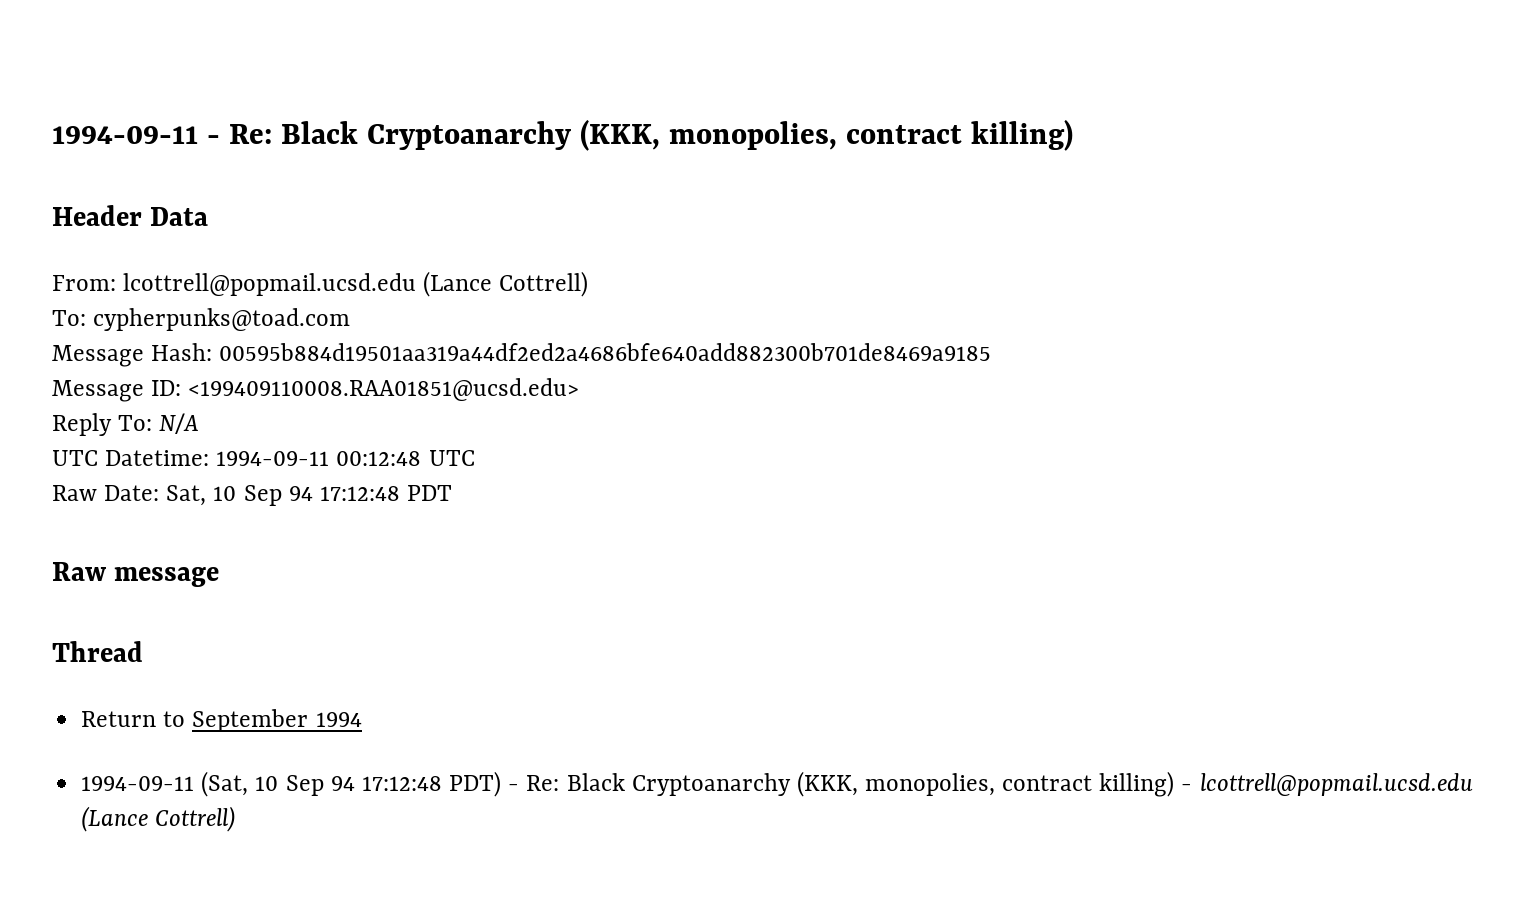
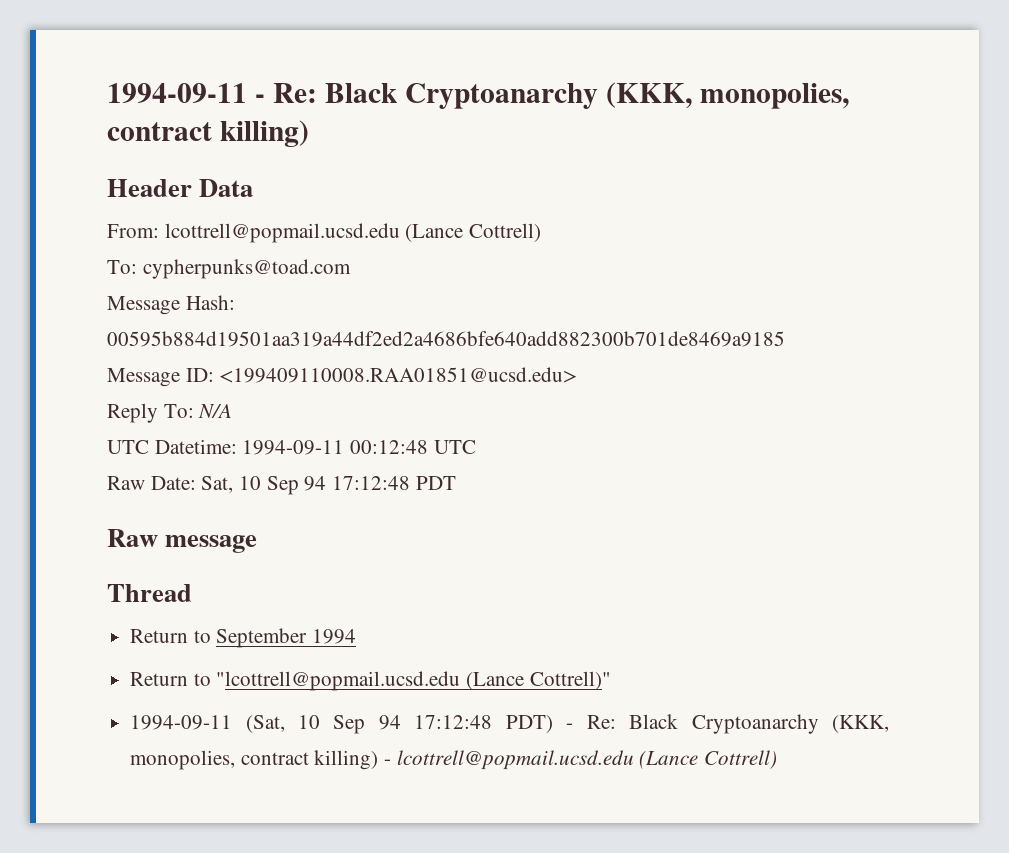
(362, 719) none -> [130,671,611,691] // Return to "lcottrell@popmail.ucsd.edu (Lance Cottrell)"

